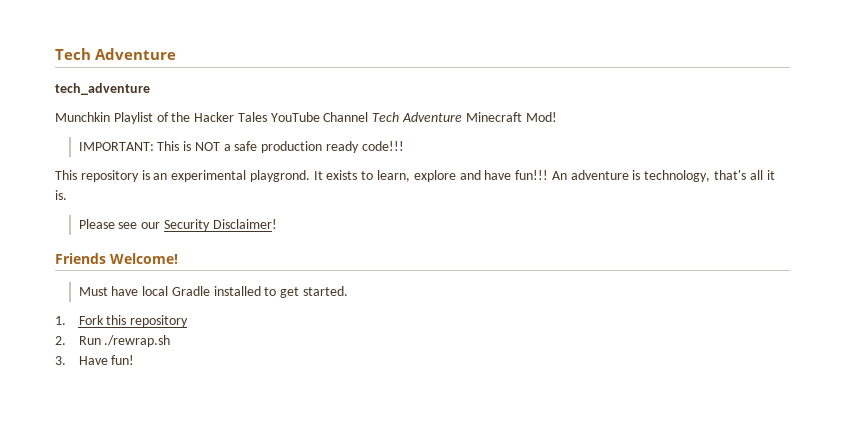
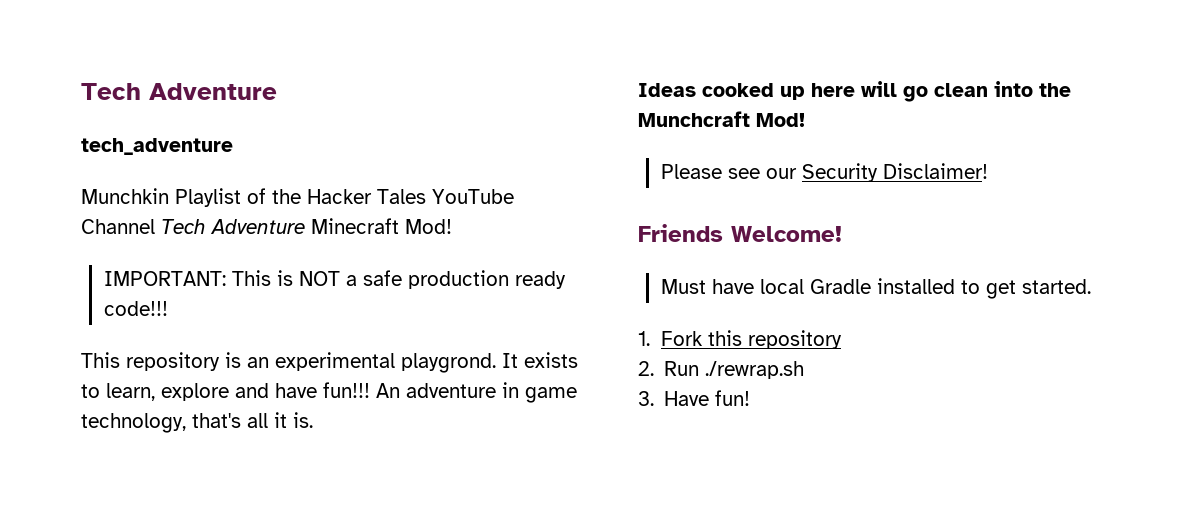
[632,170,641,180] is -> [502,382,577,403] in game
(67, 195) none -> [638,81,1071,102] [638,111,805,127] // Ideas cooked up here will go clean into the Munchcraft Mod!

